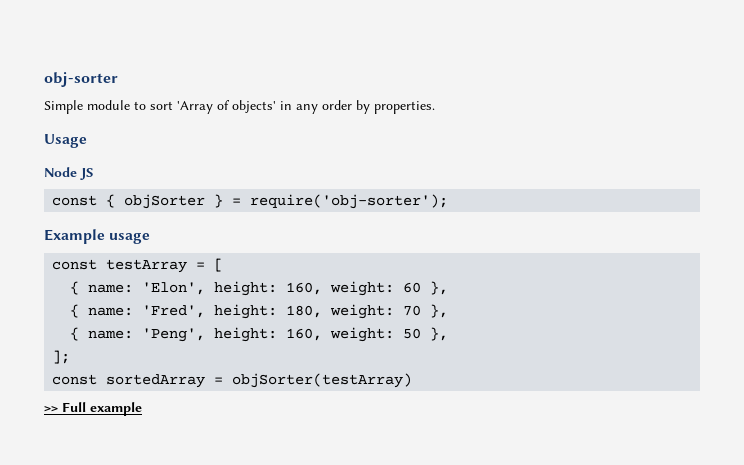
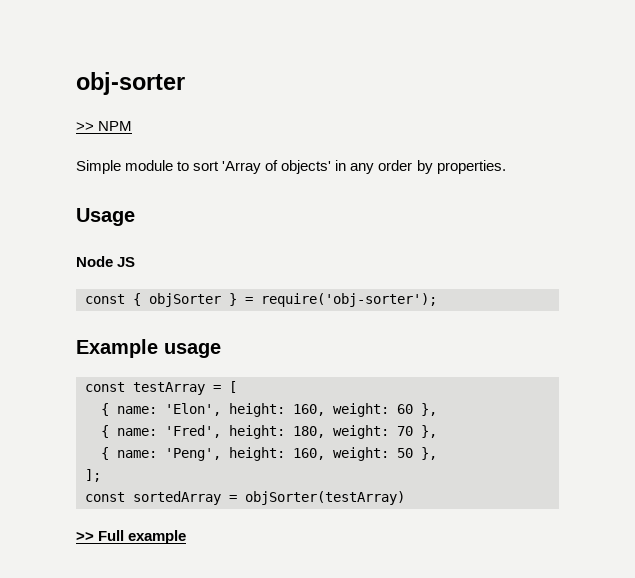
(118, 79) none -> [76,121,133,131] // >> NPM

